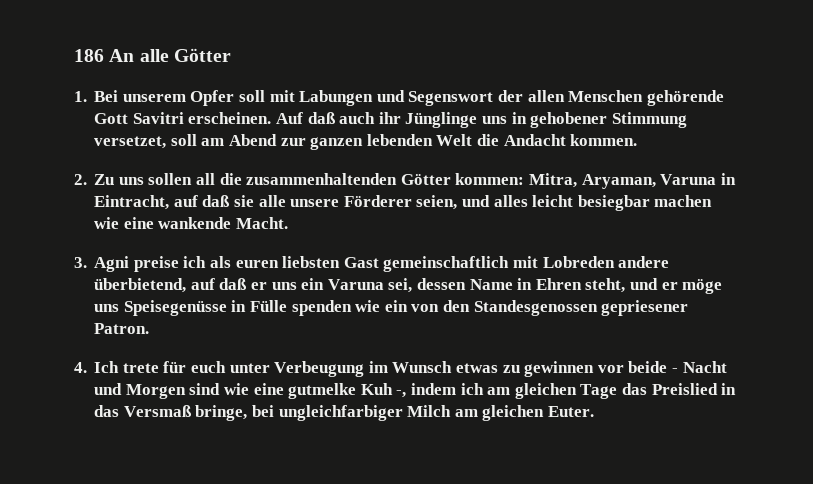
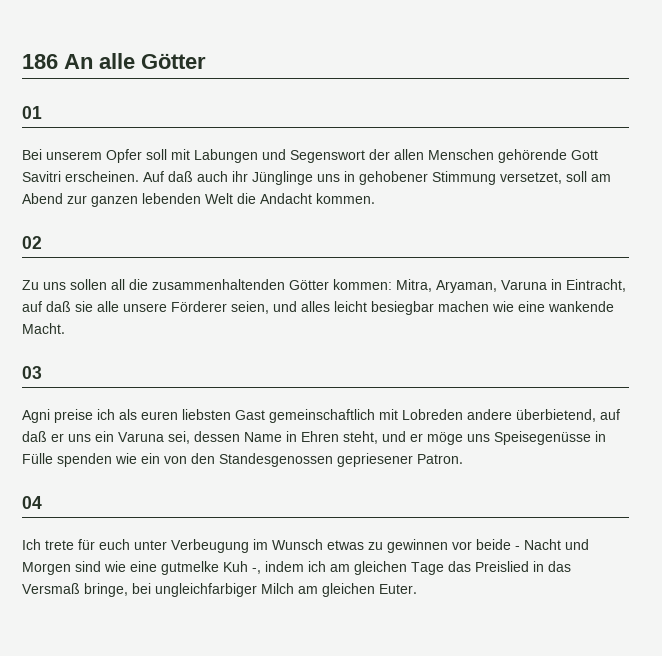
[74,91,87,102] 1. -> [22,106,42,119] 01 //
[74,174,87,185] 2. -> [22,236,42,249] 02 //
[74,257,87,268] 3. -> [22,366,42,379] 03 //
[74,362,87,373] 4. -> [22,496,42,509] 04 //

